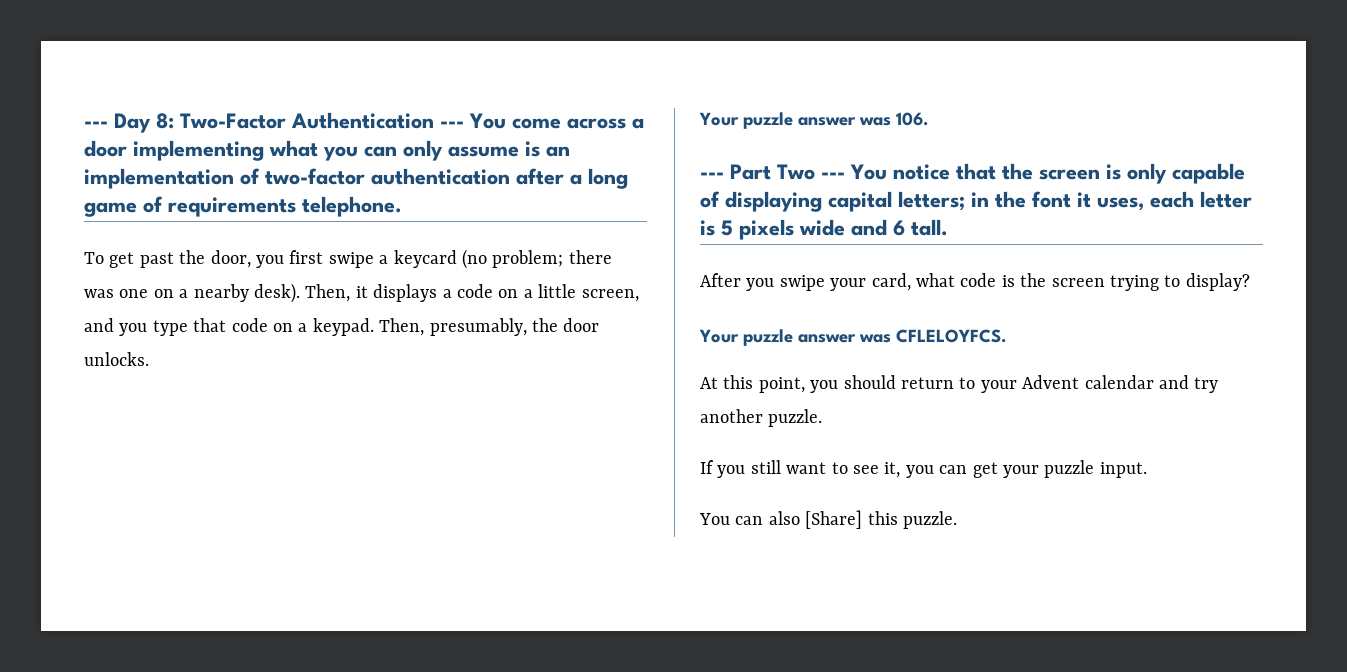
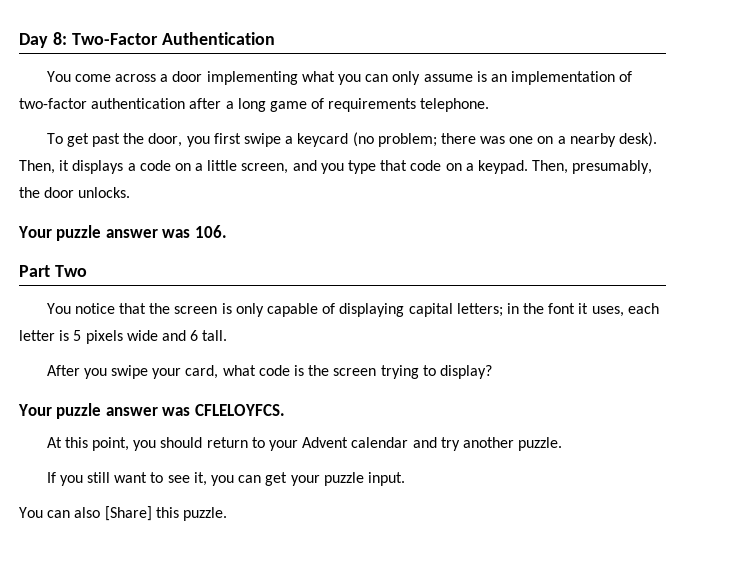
[84,121,108,128] --- -> (19, 40) none
[440,121,464,128] --- -> (275, 38) //
[700,172,724,179] --- -> (227, 231) none
[821,172,845,179] --- -> (87, 271) //

